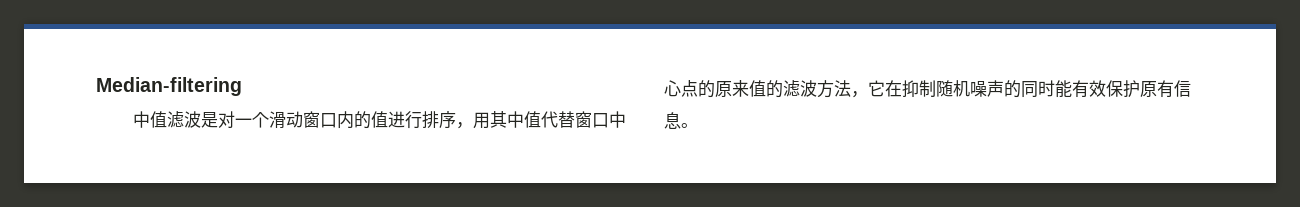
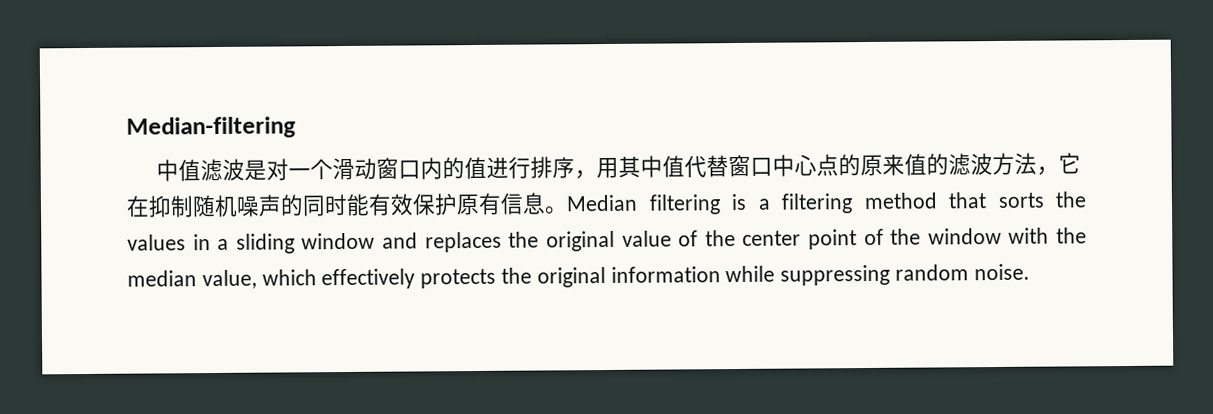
(698, 125) none -> [566,191,1087,215] [127,227,1087,254] [127,263,1030,290] Median filtering is a filtering method that sorts the values in a sliding window and replaces the original value of the center point of the window with the median value, which effectively protects the original information while suppressing random noise.

